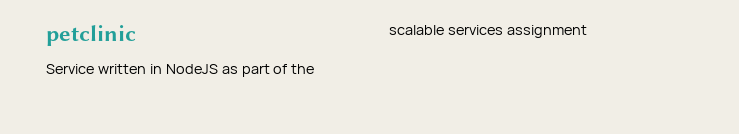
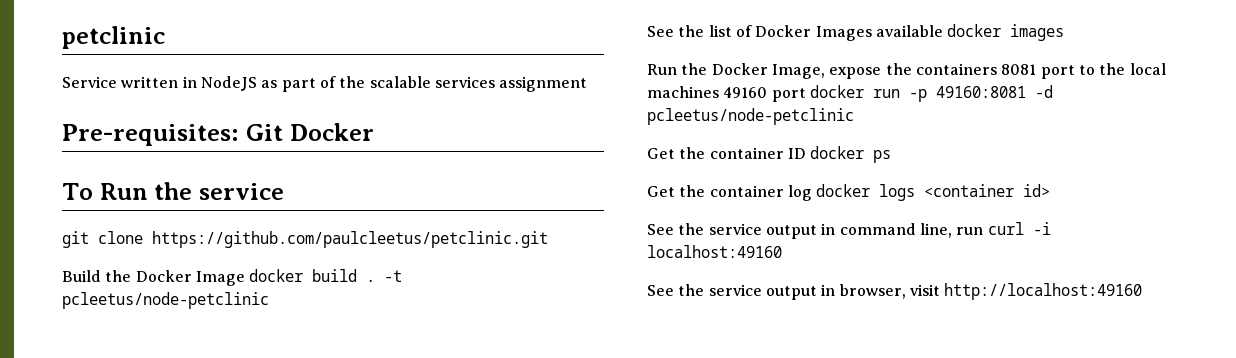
(587, 31) none -> [62,123,374,146] [62,182,285,200] [62,231,548,248] [62,269,403,286] [62,292,269,309] [647,24,1065,41] [647,63,1166,79] [647,85,1053,102] [647,108,854,125] [647,146,892,163] [647,184,1051,201] [647,222,1051,239] [647,245,782,258] [647,283,1143,300] // Pre-requisites: Git Docker // To Run the service // git clone https://github.com/paulcleetus/petclinic.git // Build the Docker Image docker build . -t pcleetus/node-petclinic // See the list of Docker Images available docker images // Run the Docker Image, expose the containers 8081 port to the local machines 49160 port docker run -p 49160:8081 -d pcleetus/node-petclinic // Get the container ID docker ps // Get the container log docker logs <container id> // See the service output in command line, run curl -i localhost:49160 // See the service output in browser, visit http://localhost:49160

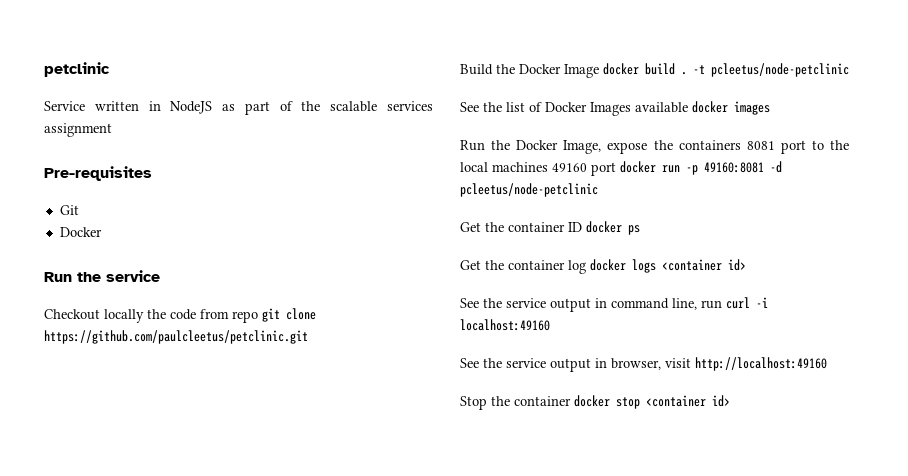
[62,124,239,146] Pre-requisites: -> [44,166,152,181] Pre-requisites //
(283, 132) none -> (79, 210) //
[62,183,93,200] To -> (102, 232) none
(285, 191) none -> [44,309,258,323] Checkout locally the code from repo
(1143, 291) none -> [460,395,730,410] // Stop the container docker stop <container id>

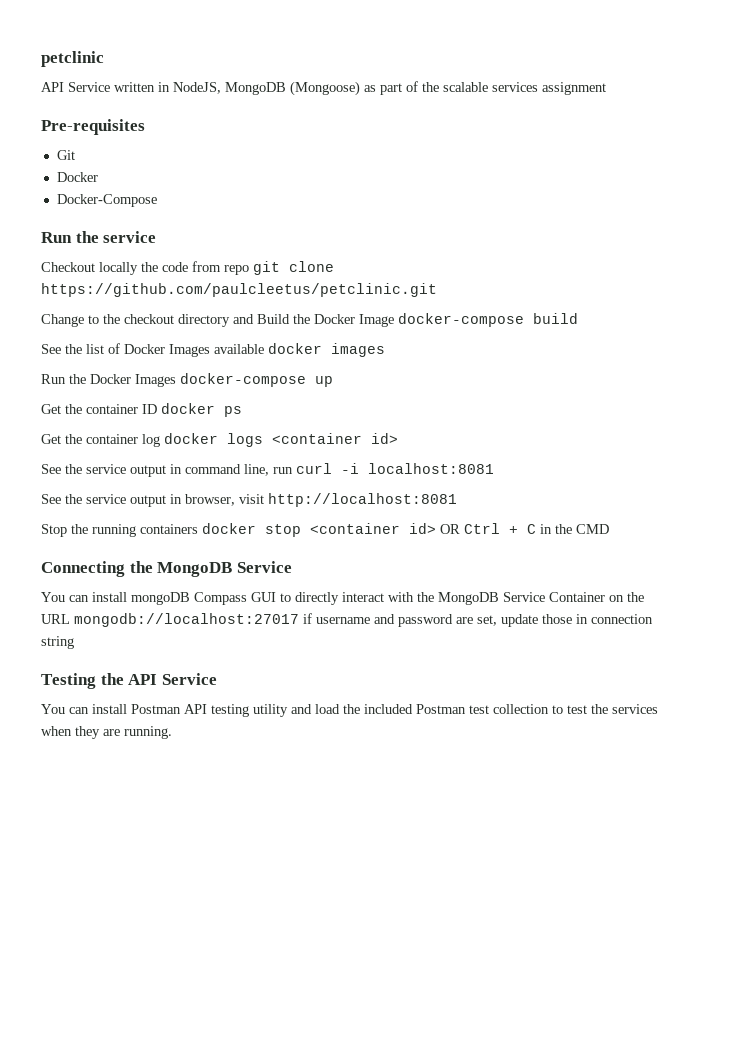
(110, 69) none -> [41,82,64,92] API
[170,101,213,114] NodeJS -> [173,81,360,96] NodeJS, MongoDB (Mongoose)
(102, 232) none -> [56,194,157,207] // Docker-Compose
(308, 337) none -> [41,314,254,327] Change to the checkout directory and
[603,63,639,75] docker -> [398,313,524,327] docker-compose
[681,63,849,77] . -t pcleetus/node-petclinic -> (578, 318) none
[563,140,850,154] [460,161,782,176] [460,183,598,197] Image, expose the containers 8081 port to the local machines 49160 port docker run -p 49160:8081 -d pcleetus/node-petclinic -> [135,373,333,387] Images docker-compose up
[460,319,550,331] localhost:49160 -> [368,463,494,474] localhost:8081
[695,357,827,371] http://localhost:49160 -> [268,493,457,507] http://localhost:8081
[514,396,571,406] container -> [92,524,198,537] running containers
(730, 401) none -> [440,523,609,534] [41,561,292,577] [41,592,644,605] [41,613,653,627] [41,636,74,649] [41,673,217,689] [41,704,658,717] [41,726,172,739] OR Ctrl + C in the CMD // Connecting the MongoDB Service // You can install mongoDB Compass GUI to directly interact with the MongoDB Service Container on the URL mongodb://localhost:27017 if username and password are set, update those in connection string // Testing the API Service // You can install Postman API testing utility and load the included Postman test collection to test the services when they are running.

